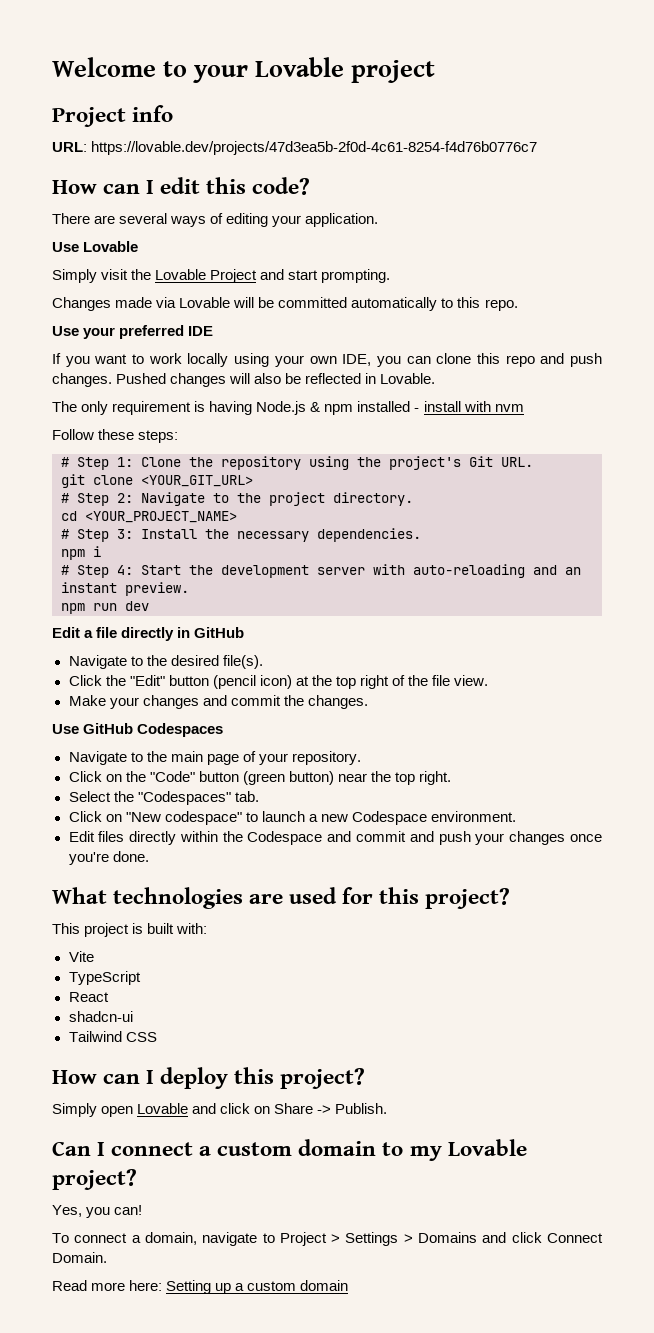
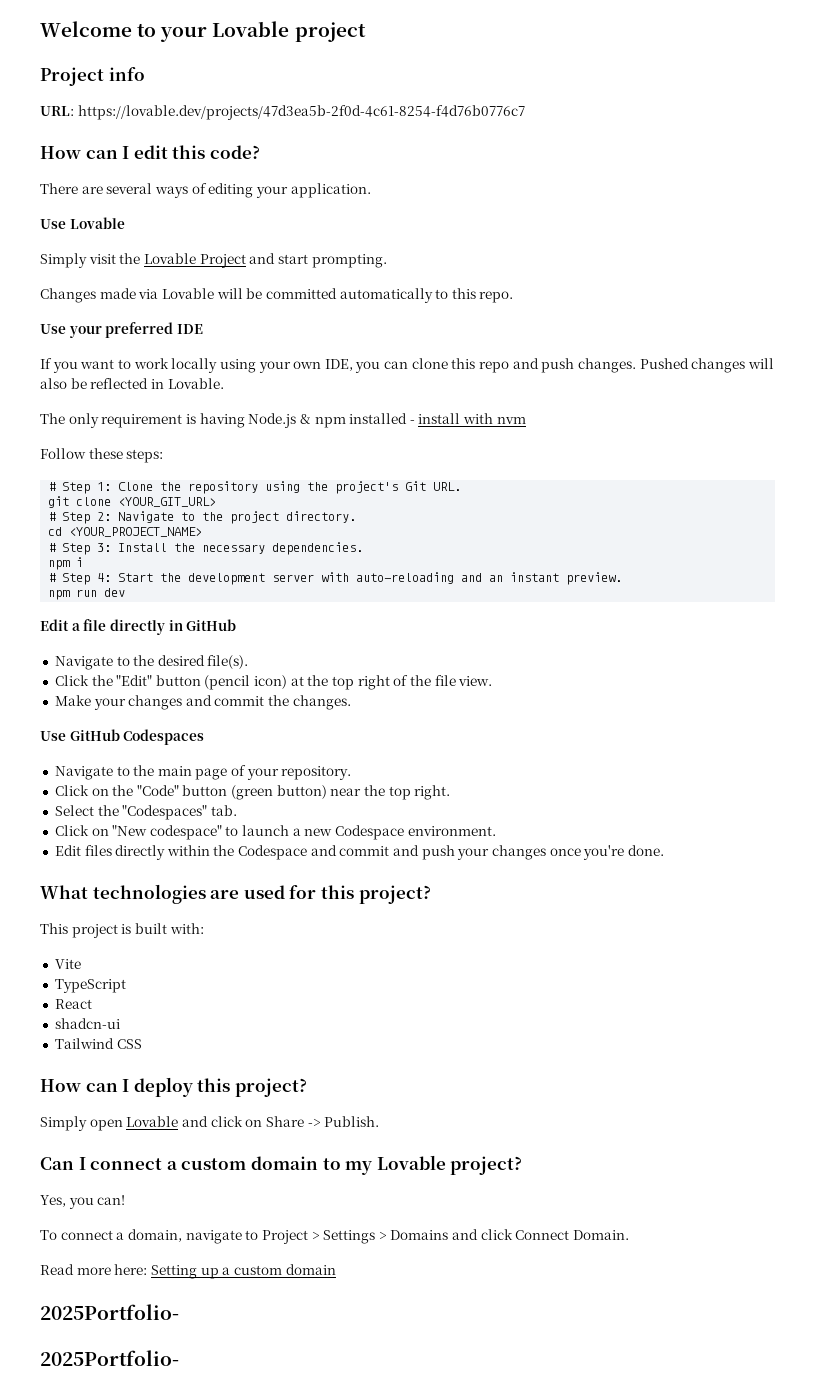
(349, 1285) none -> [40,1304,179,1320] [40,1350,179,1366] // 2025Portfolio- // 2025Portfolio-

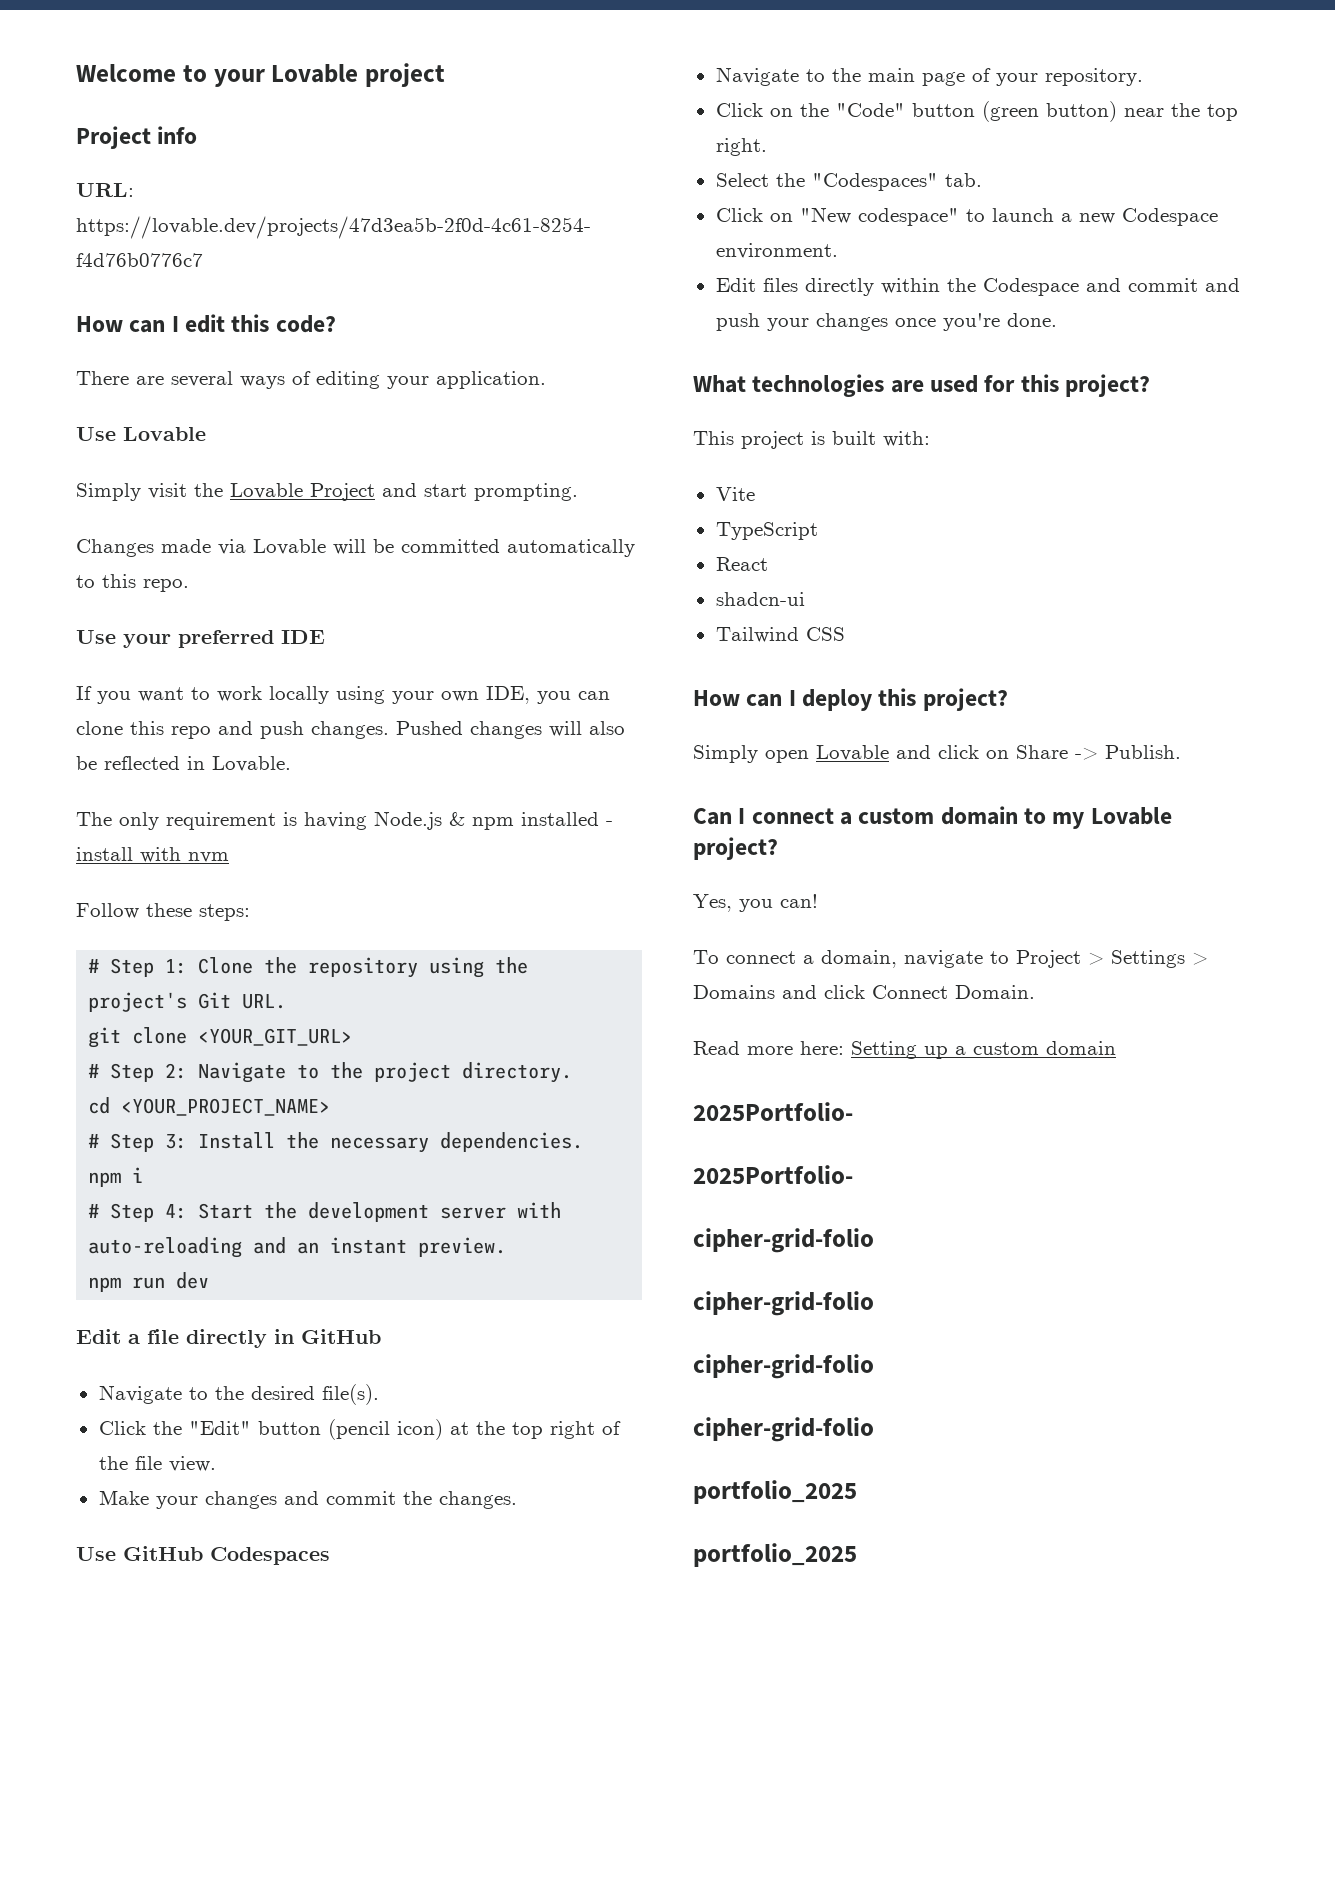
(179, 1358) none -> [693,1228,874,1253] [693,1291,874,1316] [693,1354,874,1379] [693,1417,874,1442] [693,1480,857,1504] [693,1543,857,1567] // cipher-grid-folio // cipher-grid-folio // cipher-grid-folio // cipher-grid-folio // portfolio_2025 // portfolio_2025

